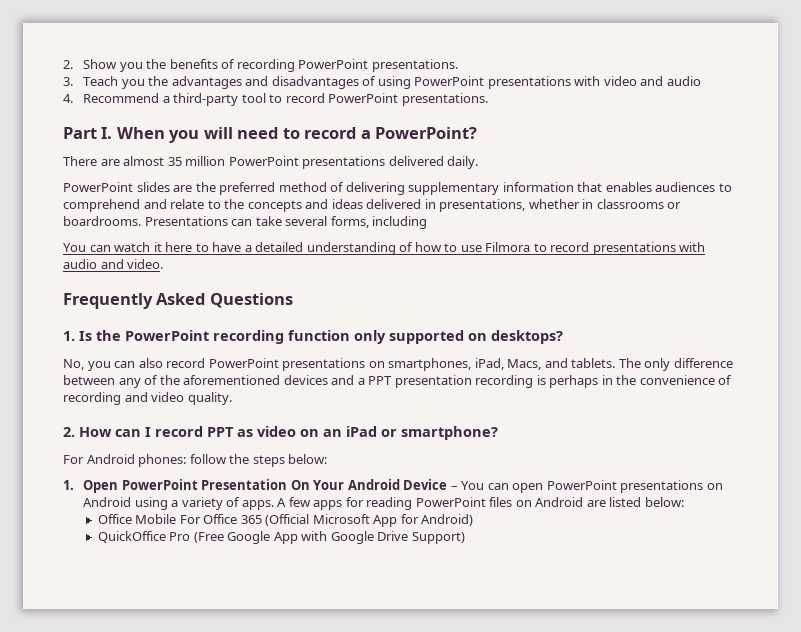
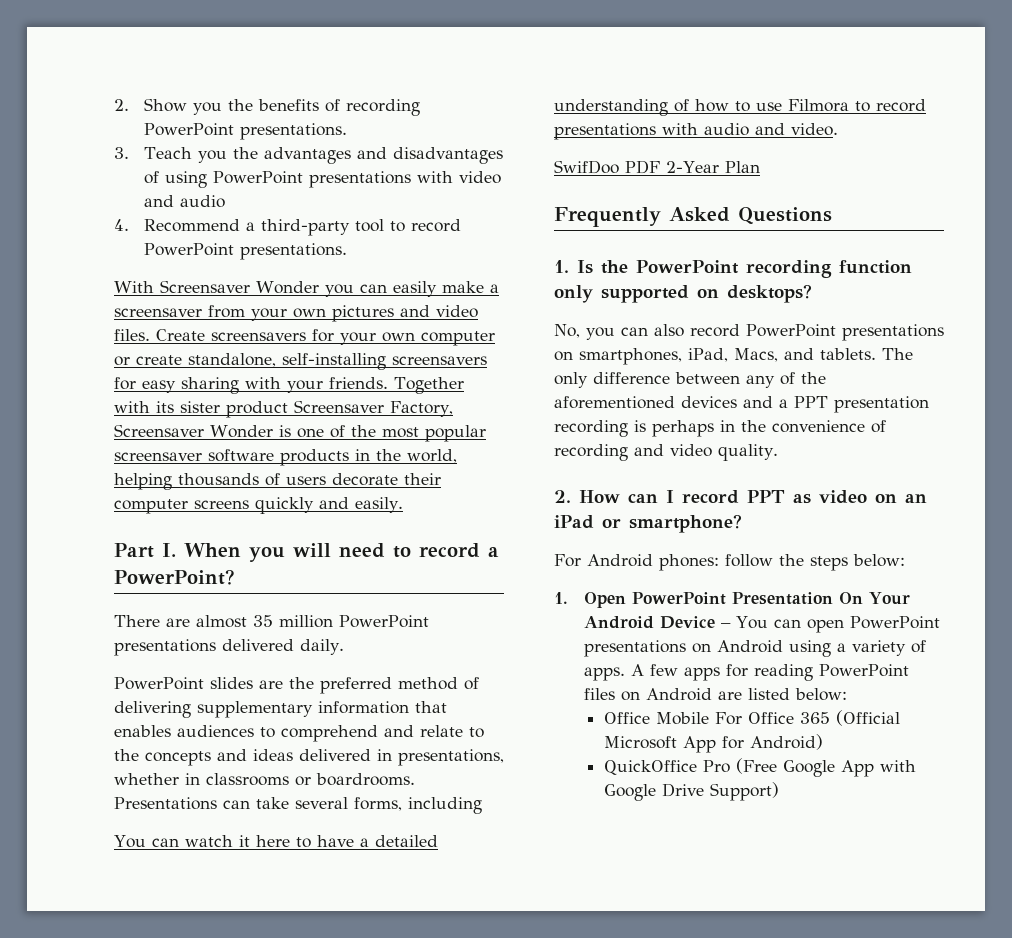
(488, 99) none -> [114,280,499,297] [114,305,478,322] [114,329,495,346] [114,353,487,370] [114,377,464,394] [114,400,453,418] [114,424,486,442] [114,449,457,466] [114,473,441,490] [114,497,403,514] // With Screensaver Wonder you can easily make a screensaver from your own pictures and video files. Create screensavers for your own computer or create standalone, self-installing screensavers for easy sharing with your friends. Together with its sister product Screensaver Factory, Screensaver Wonder is one of the most popular screensaver software products in the world, helping thousands of users decorate their computer screens quickly and easily.
(164, 264) none -> [554,160,760,174] // SwifDoo PDF 2-Year Plan

